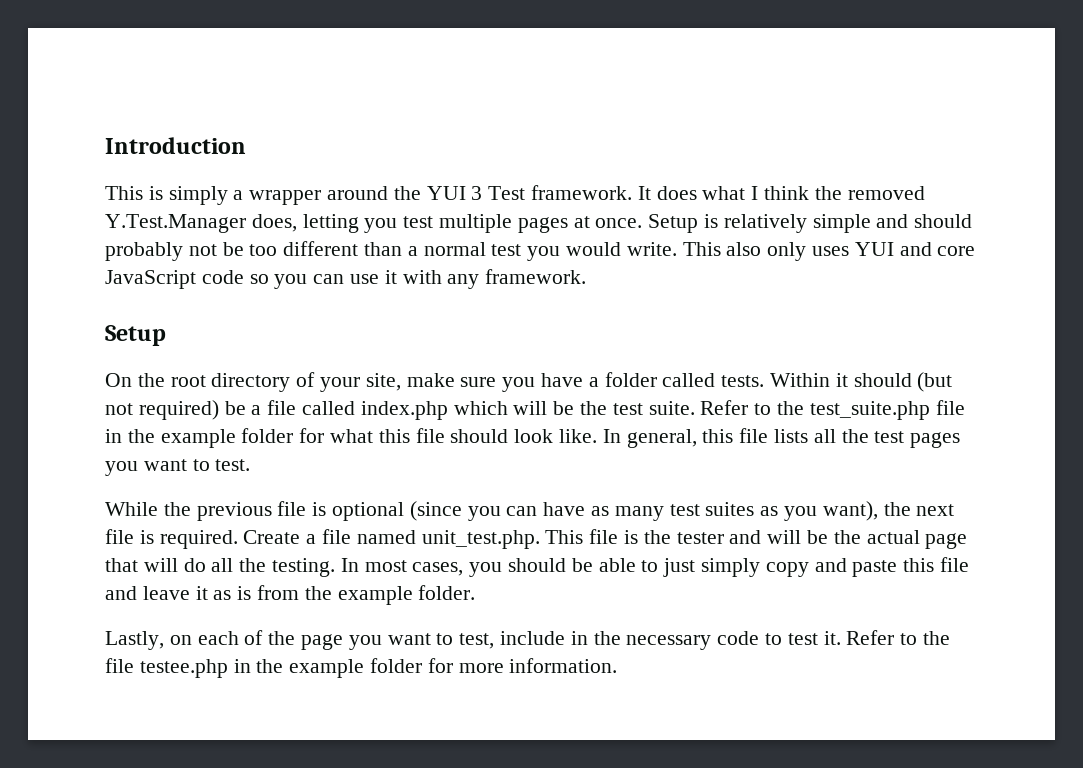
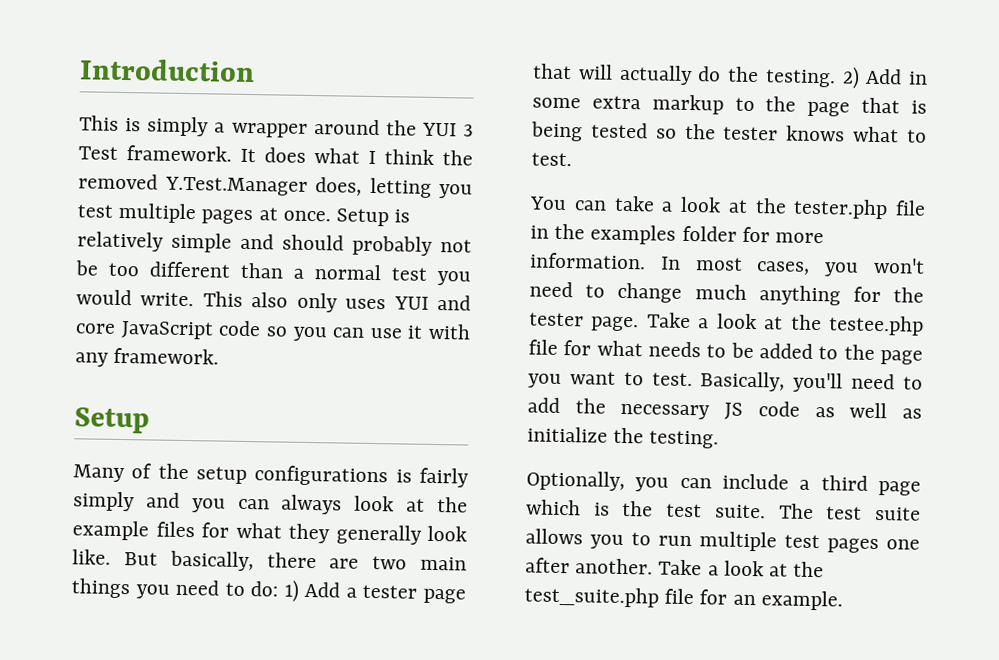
[105,372,953,392] [105,400,930,420] On the root directory of your site, make sure you have a folder called tests. Within it should (but not required) be a file called index.php which will be the test suite. Refer to the test_suite.php -> [73,463,469,488] [73,491,468,515] [72,520,467,545] [72,549,467,572] [71,578,466,604] [532,63,928,89] [532,94,927,117] [531,121,927,143] [531,152,572,167] [529,195,889,220] Many of the setup configurations is fairly simply and you can always look at the example files for what they generally look like. But basically, there are two main things you need to do: 1) Add a tester page that will actually do the testing. 2) Add in some extra markup to the page that is being tested so the tester knows what to test. // You can take a look at the tester.php
[160,428,961,448] [105,459,251,476] [105,501,955,521] [105,529,968,549] [105,557,970,577] [105,585,476,605] [105,630,264,650] example folder for what this file should look like. In general, this file lists all the test pages you want to test. // While the previous file is optional (since you can have as many test suites as you want), the next file is required. Create a file named unit_test.php. This file is the tester and will be the actual page that will do all the testing. In most cases, you should be able to just simply copy and paste this file and leave it as is from the example folder. // Lastly, on each of -> [590,224,825,245] [529,252,925,277] [529,281,924,306] [529,312,924,336] [528,339,839,360] examples folder for more information. In most cases, you won't need to change much anything for the tester page. Take a look at the testee.php file for what needs to be added to
[459,630,951,650] [105,658,618,678] test, include in the necessary code to test it. Refer to the file testee.php in the example folder for more information. -> [651,371,923,393] [527,397,922,420] [527,426,720,449] [526,470,921,496] [526,499,921,521] [525,528,920,554] [525,557,825,578] [524,586,843,611] test. Basically, you'll need to add the necessary JS code as well as initialize the testing. // Optionally, you can include a third page which is the test suite. The test suite allows you to run multiple test pages one after another. Take a look at the test_suite.php file for an example.

